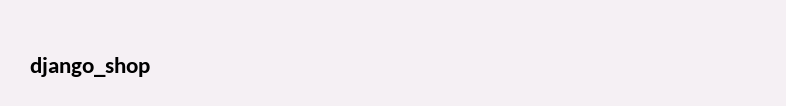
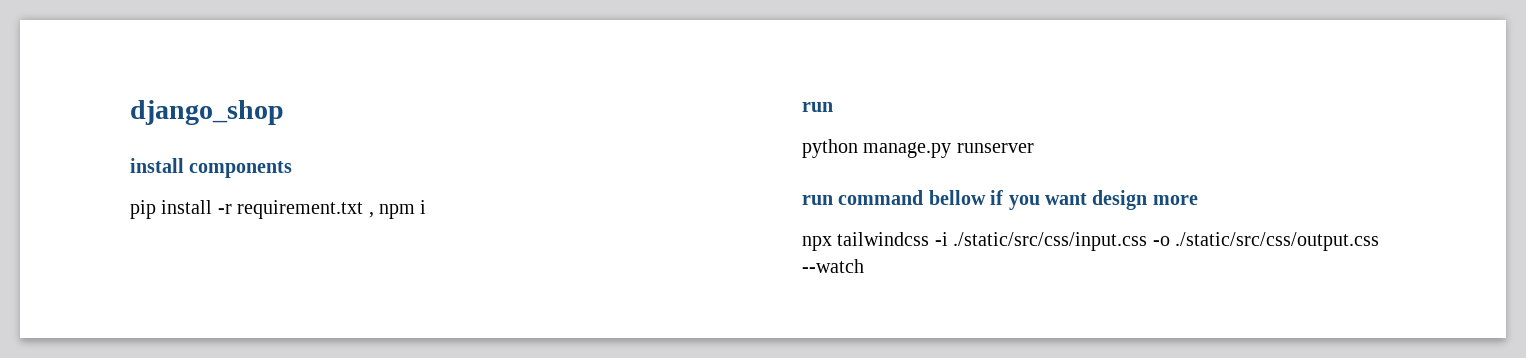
(150, 67) none -> [130,158,293,178] [130,200,427,219] [802,102,833,112] [802,139,1034,158] [802,190,1198,210] [802,232,1379,251] [802,259,864,273] // install components // pip install -r requirement.txt , npm i // run // python manage.py runserver // run command bellow if you want design more // npx tailwindcss -i ./static/src/css/input.css -o ./static/src/css/output.css --watch

